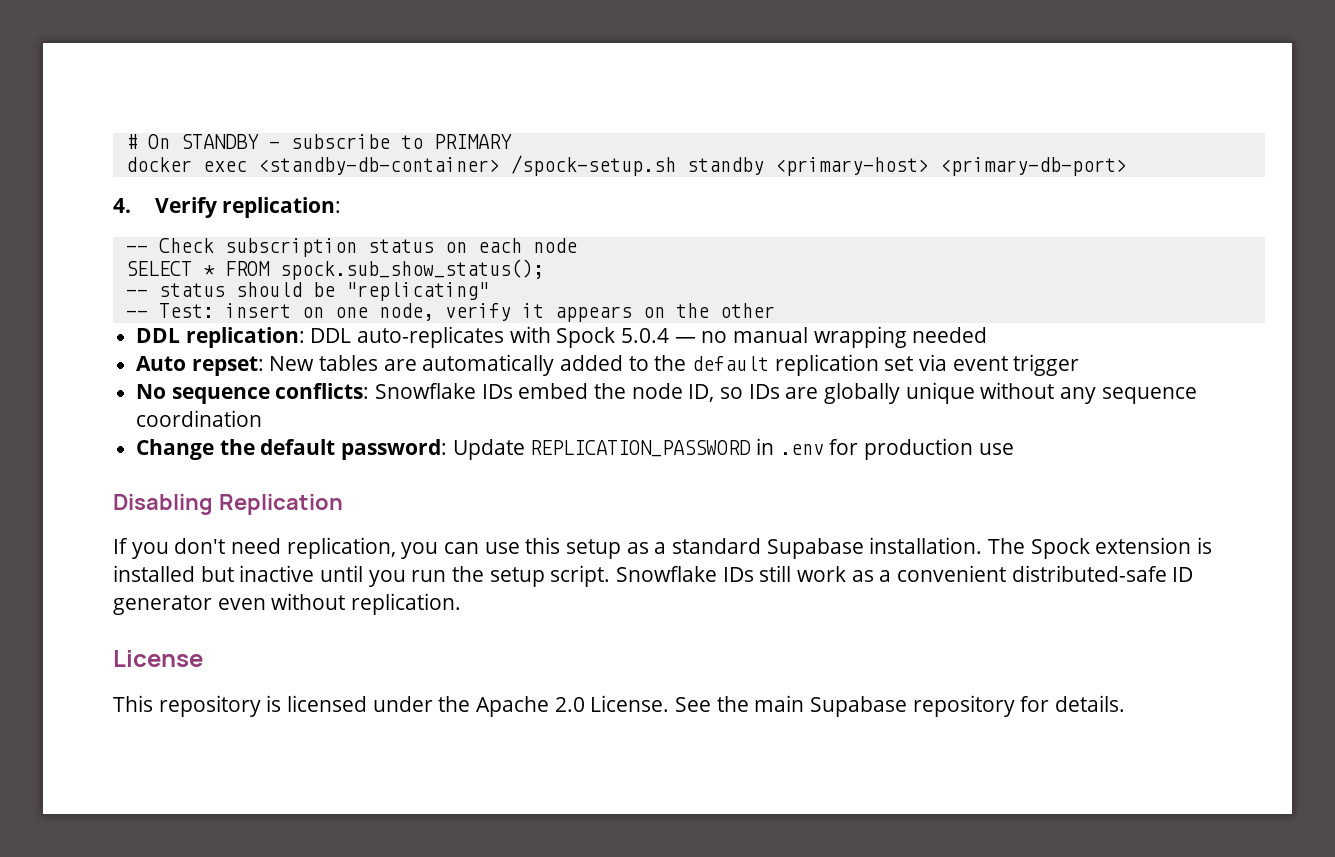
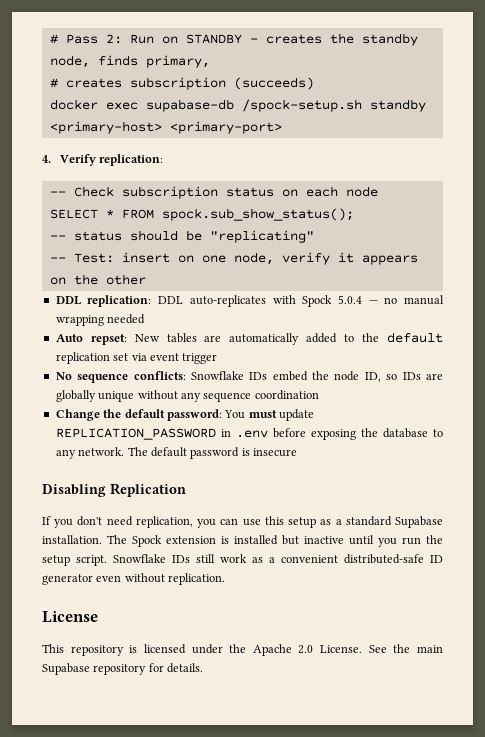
[125,134,512,149] # On STANDBY - subscribe to PRIMARY -> [49,33,418,46] [49,55,210,68] [49,77,314,90] # Pass 2: Run on STANDBY - creates the standby node, finds primary, // # creates subscription (succeeds)
[257,157,500,175] <standby-db-container> -> [145,99,234,112] supabase-db
[939,157,1127,176] <primary-db-port> -> [169,121,282,134] <primary-port>
[452,438,1014,460] Update REPLICATION_PASSWORD in .env for production use -> [224,409,314,421] [55,428,443,440] [55,447,297,459] You must update REPLICATION_PASSWORD in .env before exposing the database to any network. The default password is insecure

